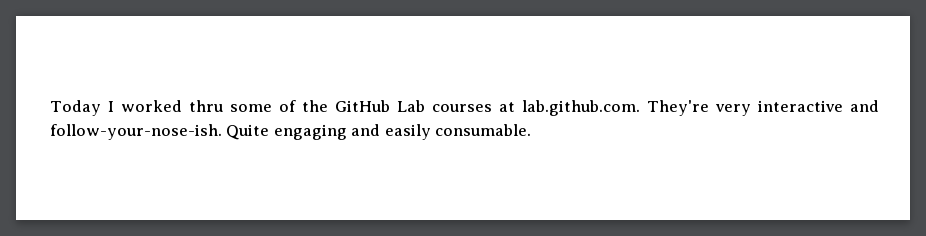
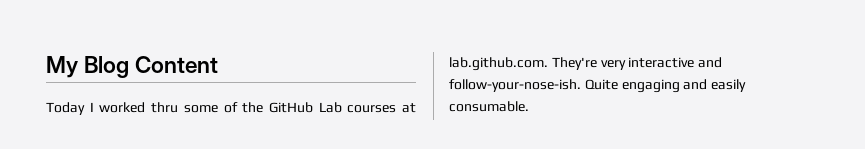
(50, 108) none -> [46,56,219,78] My Blog Content //

